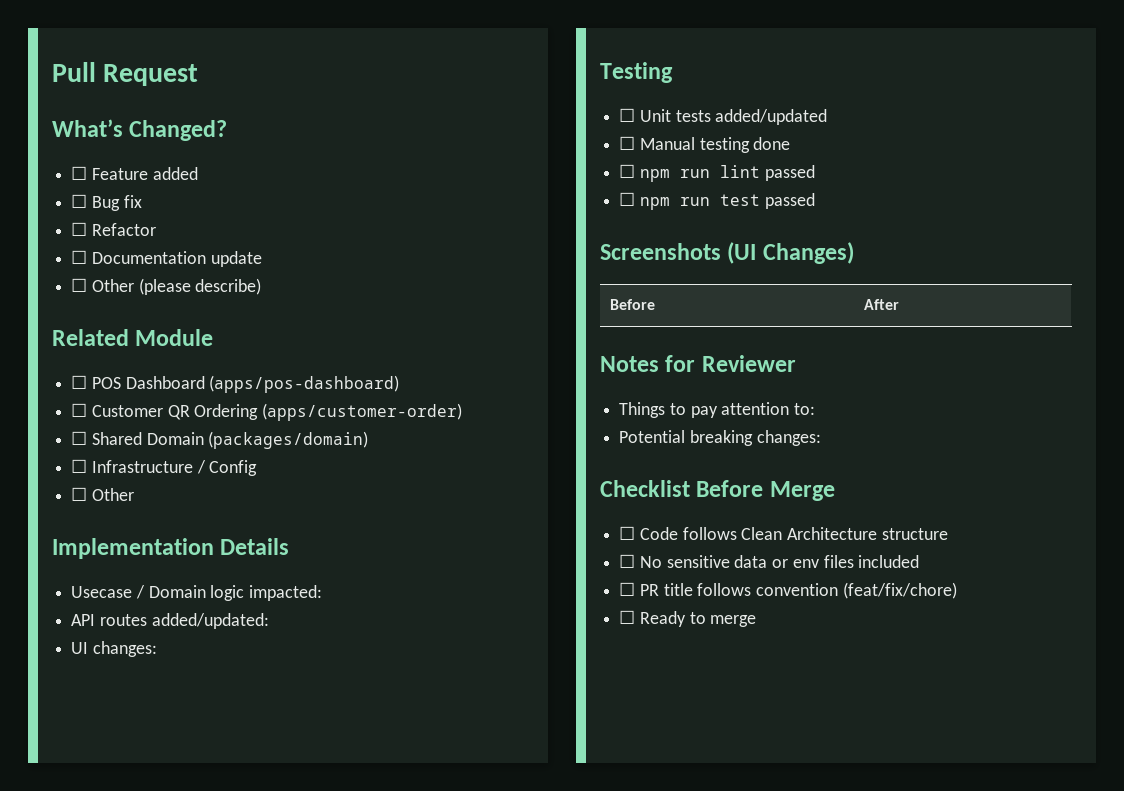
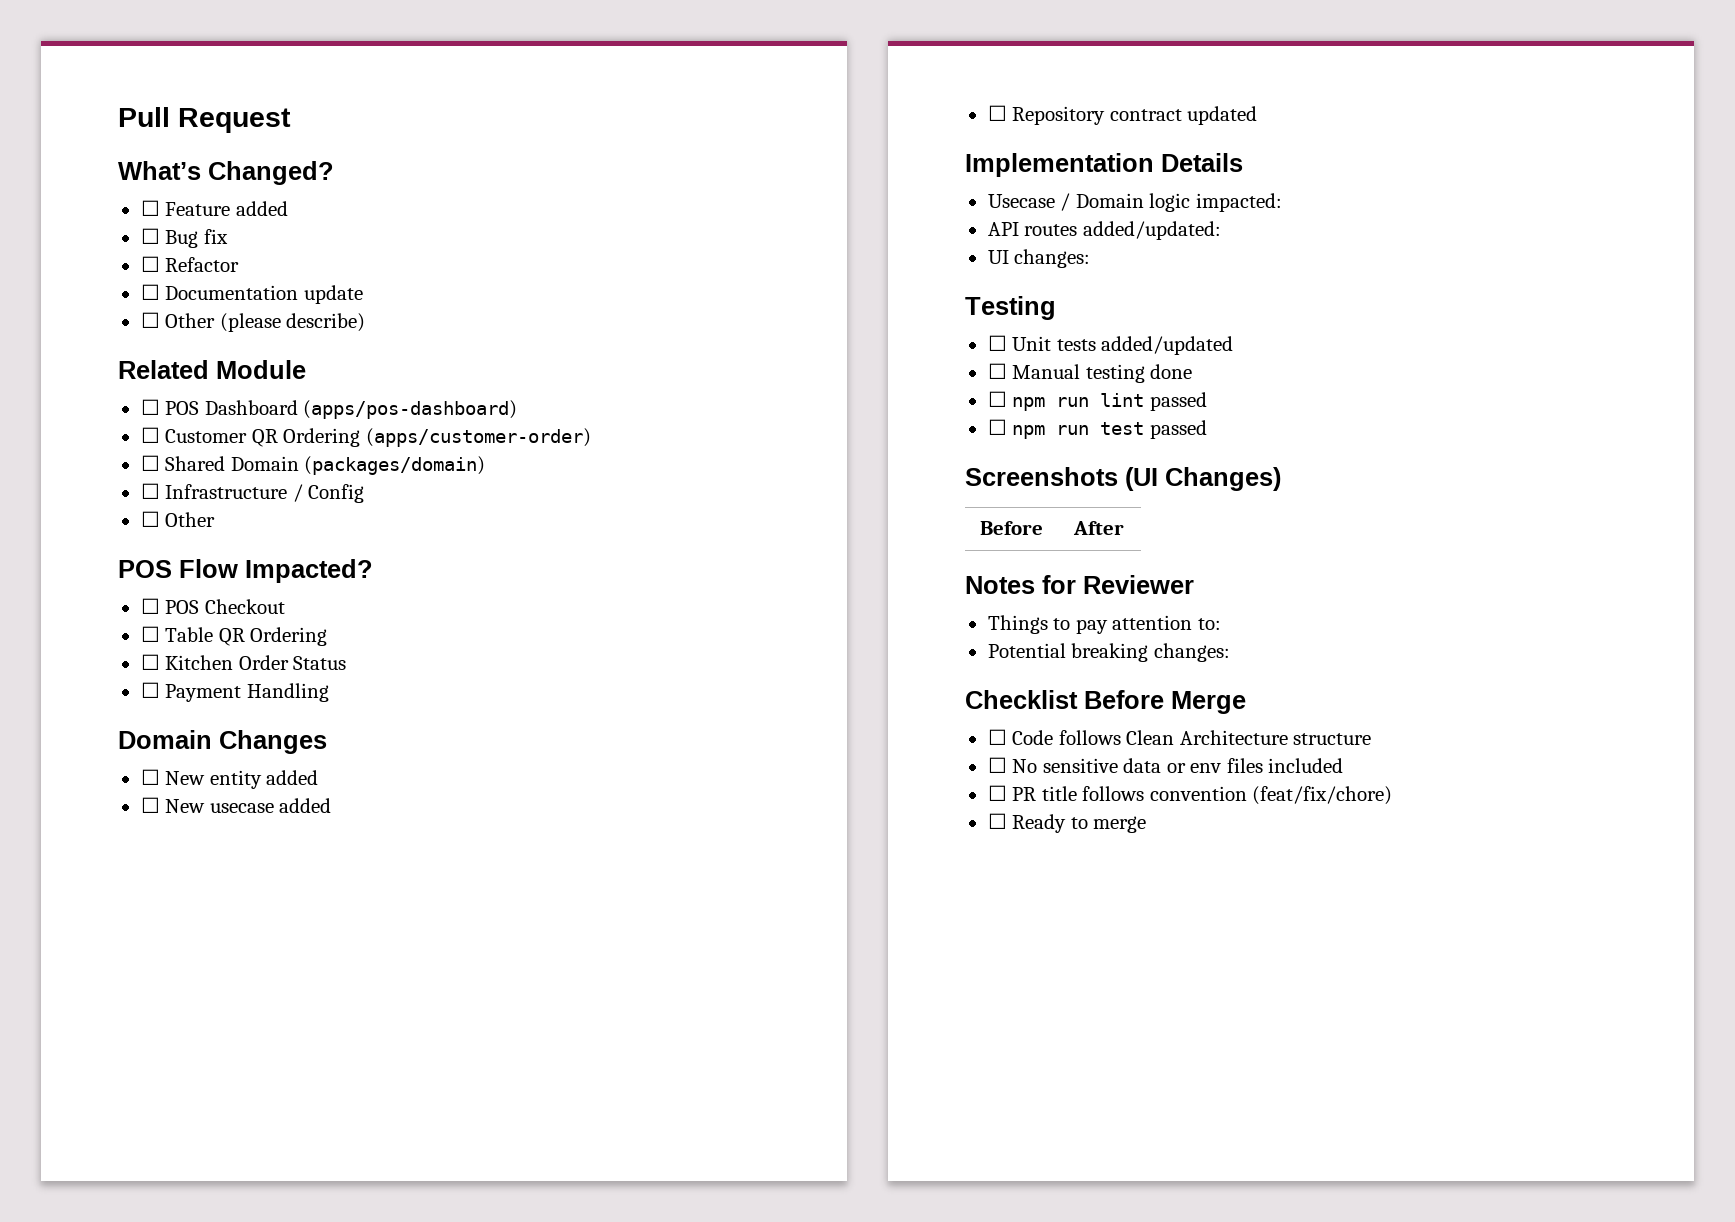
(134, 494) none -> [118,559,373,583] [140,598,285,614] [140,626,328,646] [140,654,347,670] [140,682,329,702] [118,730,327,754] [140,769,319,789] [140,797,332,813] [987,105,1258,125] // POS Flow Impacted? // ☐ POS Checkout // ☐ Table QR Ordering // ☐ Kitchen Order Status // ☐ Payment Handling // Domain Changes // ☐ New entity added // ☐ New usecase added // ☐ Repository contract updated

